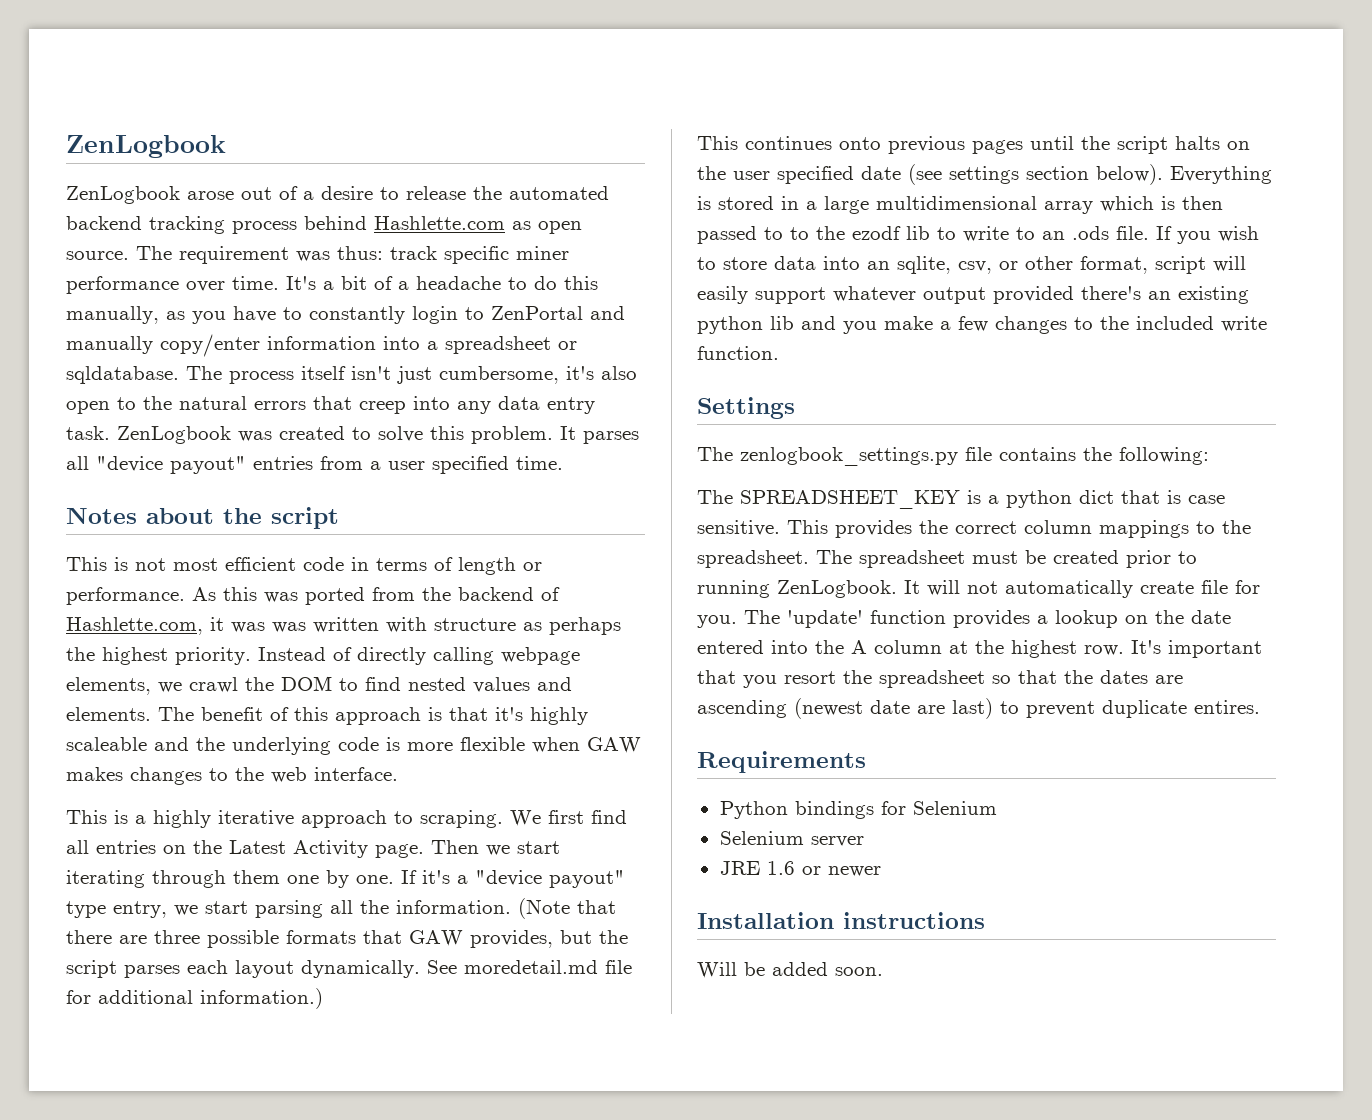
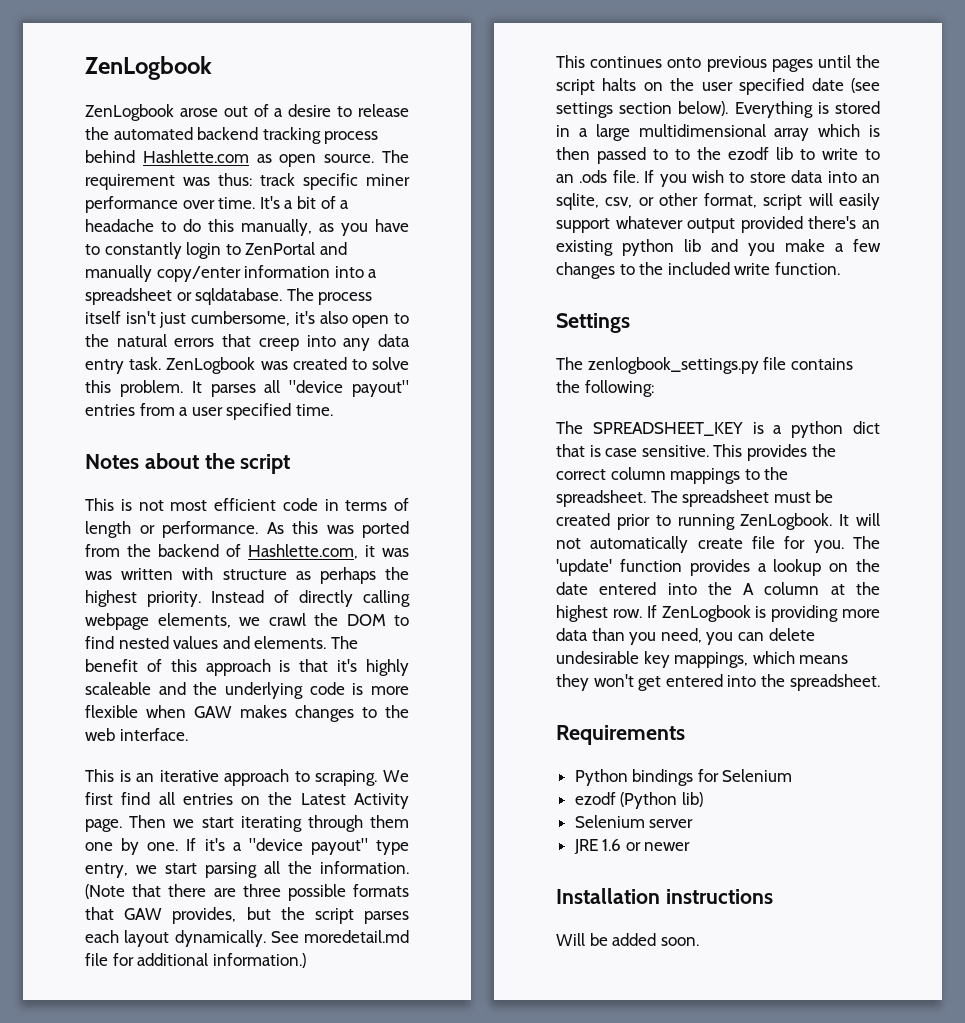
[135,810,211,828] a highly -> [136,773,155,782] an
[1131,640,1262,658] [697,670,1183,688] [697,698,1260,719] It's important that you resort the spreadsheet so that the dates are ascending (newest date are last) to prevent duplicate entires. -> [646,605,880,622] [556,628,815,645] [556,651,849,668] [556,674,880,691] If ZenLogbook is providing more data than you need, you can delete undesirable key mappings, which means they won't get entered into the spreadsheet.
(997, 808) none -> [574,792,703,809] // ezodf (Python lib)

